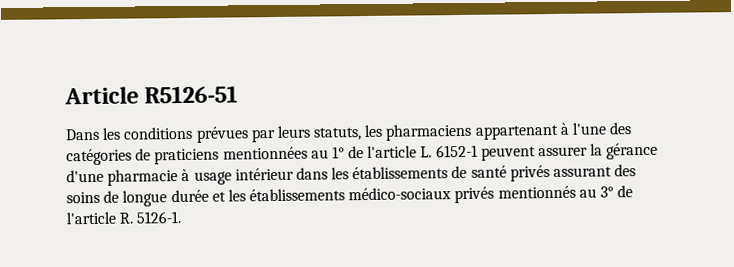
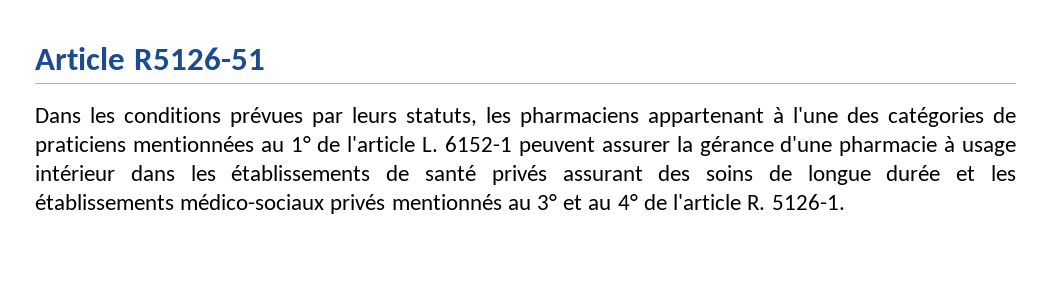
(615, 192) none -> [563,194,638,210] et au 4°

